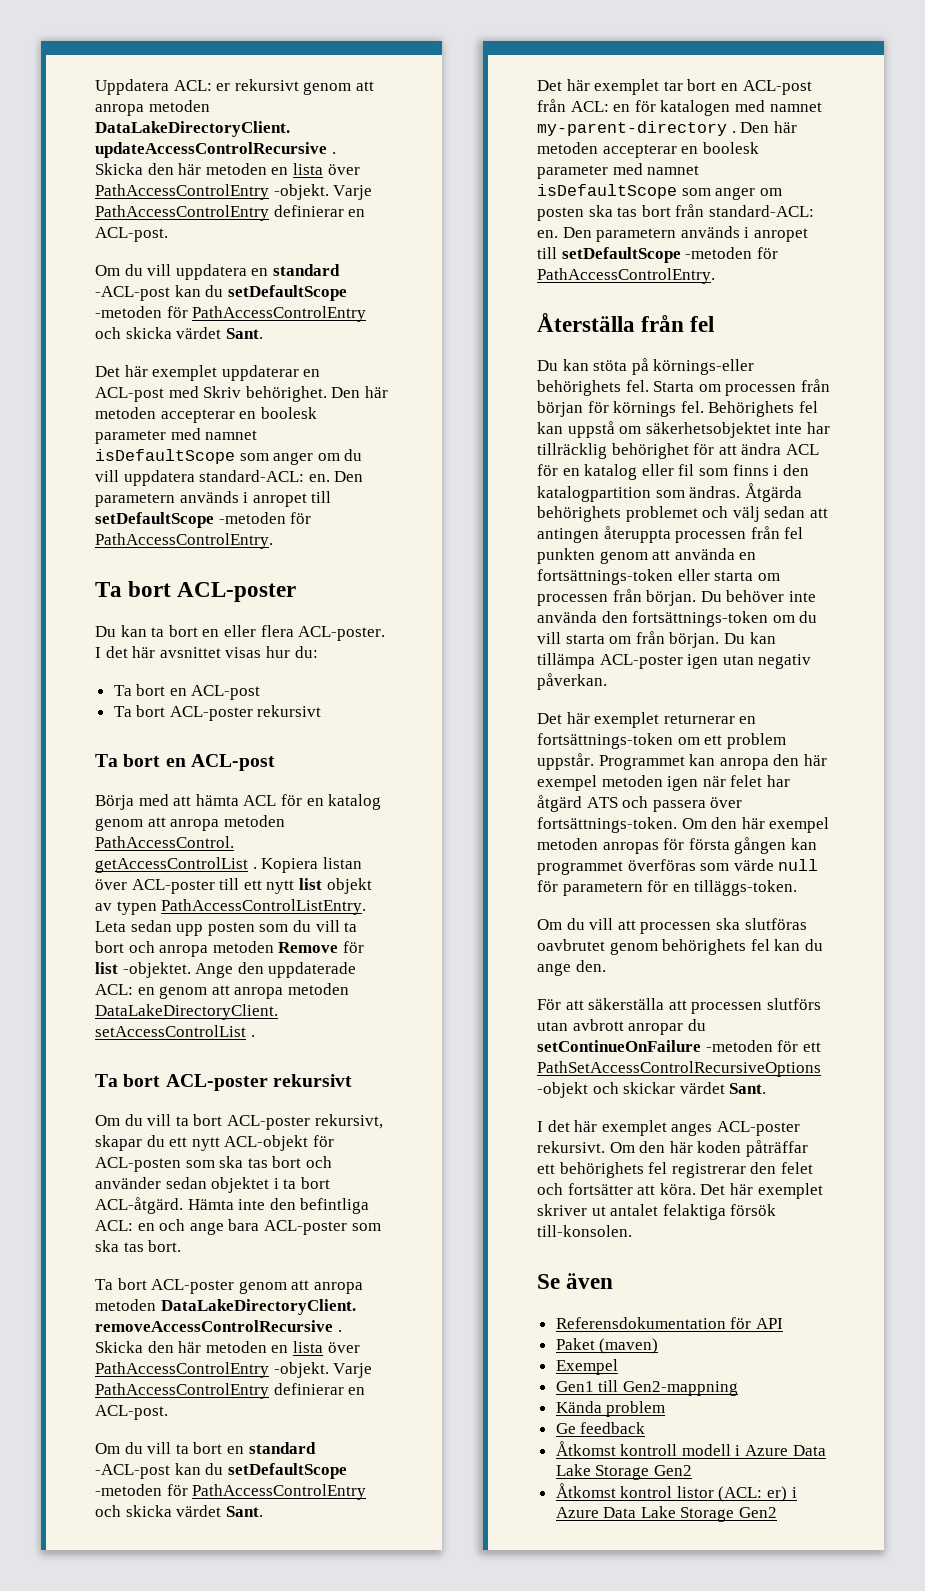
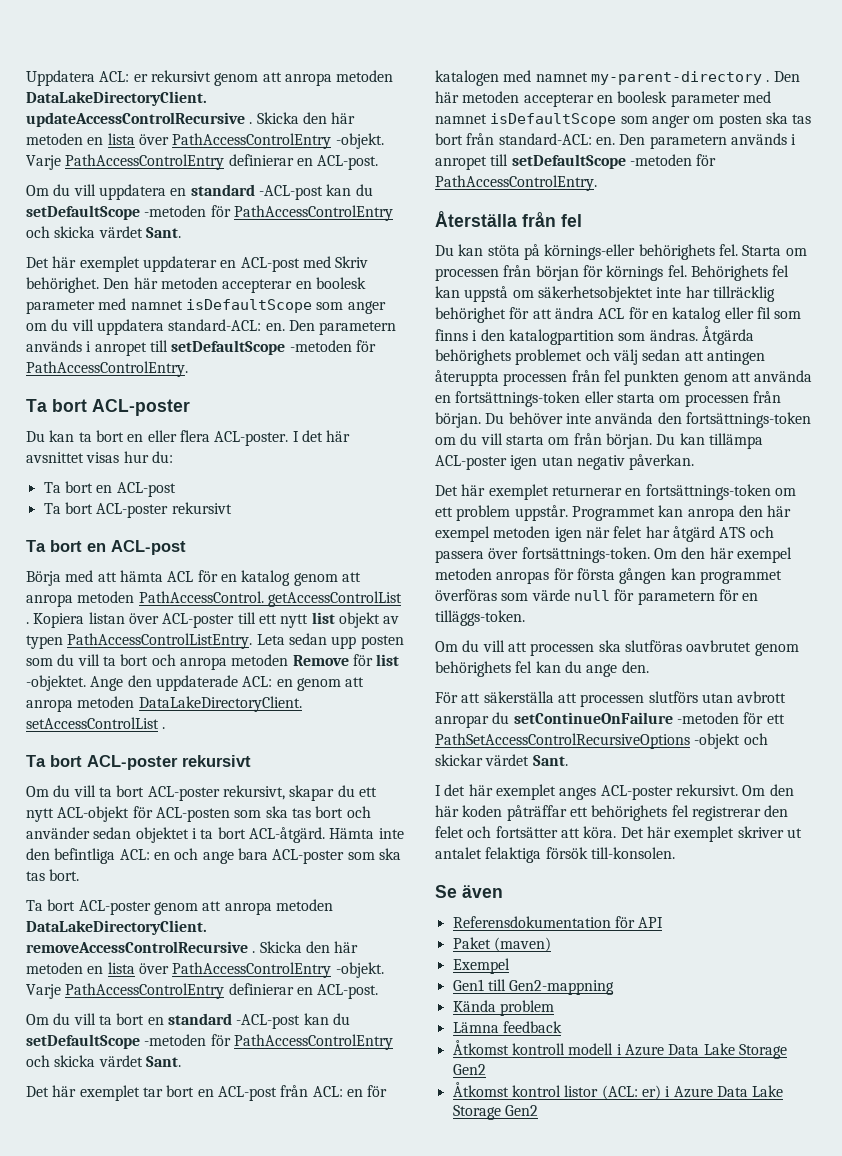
[555,1423,576,1434] Ge -> [452,1022,499,1033] Lämna

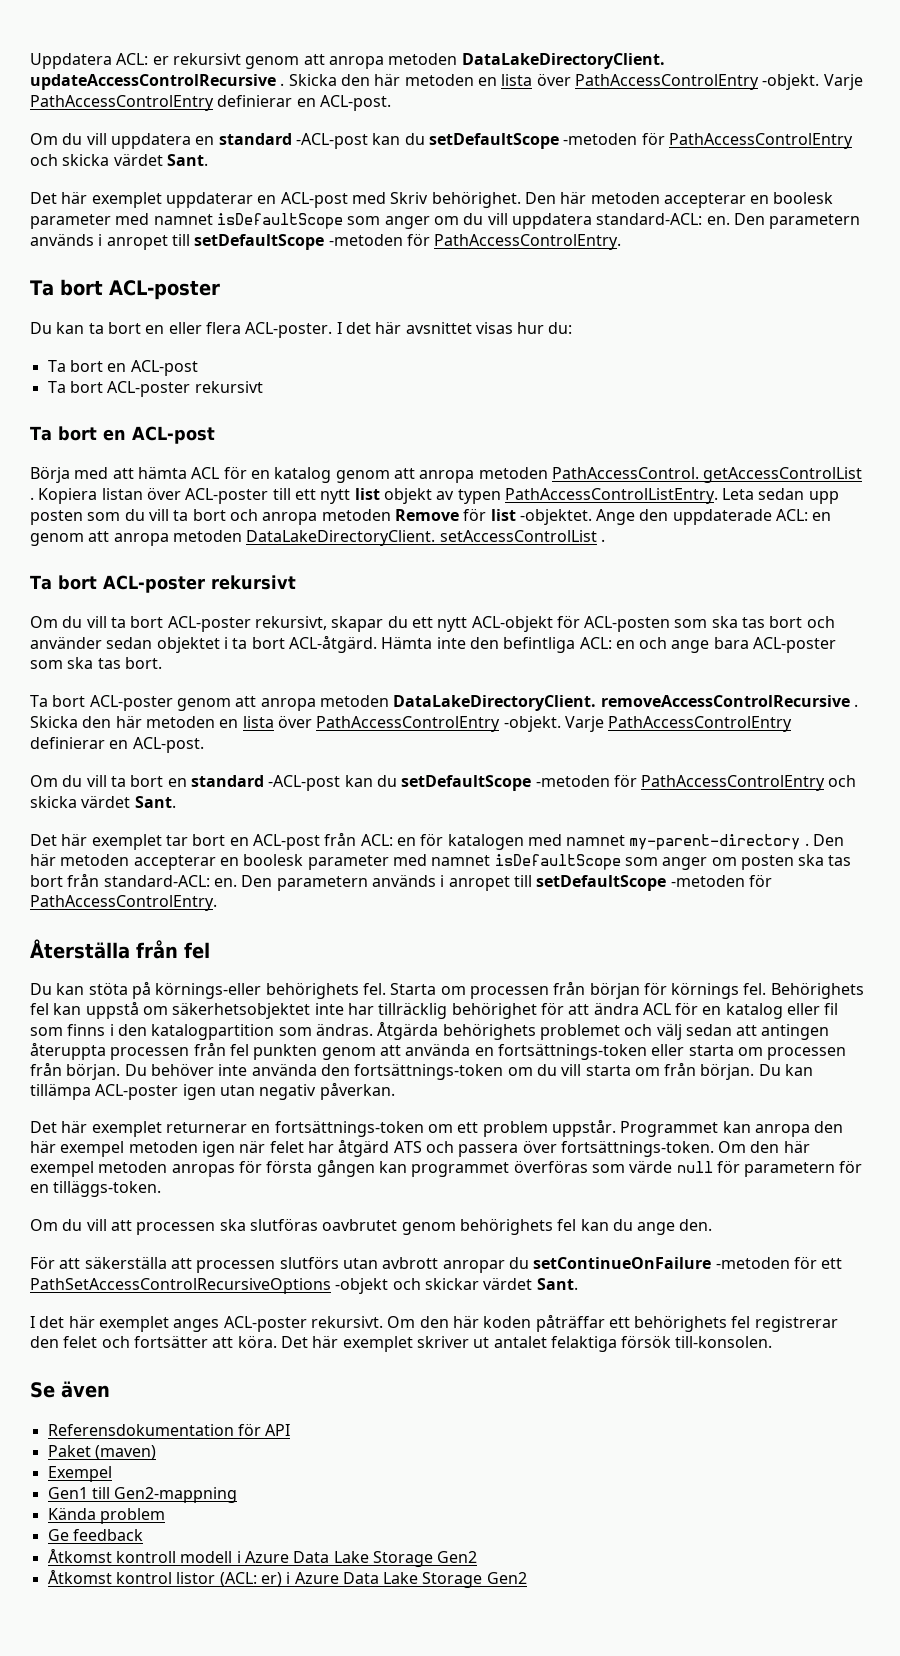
[452,1022,499,1033] Lämna -> [47,1529,69,1541] Ge

